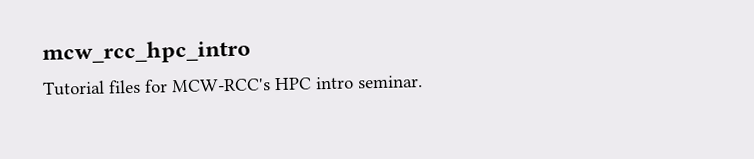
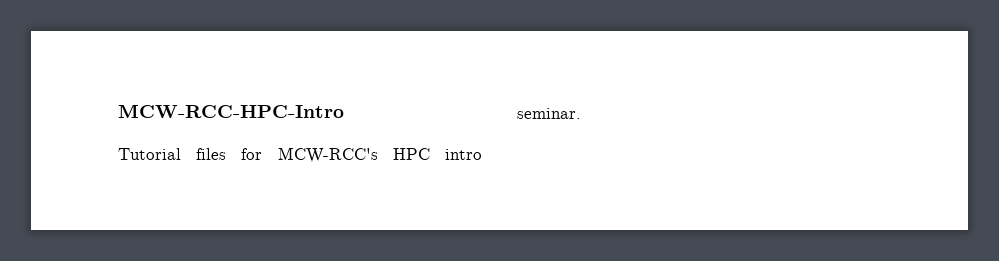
[42,39,251,65] mcw_rcc_hpc_intro -> [118,104,344,118] MCW-RCC-HPC-Intro

